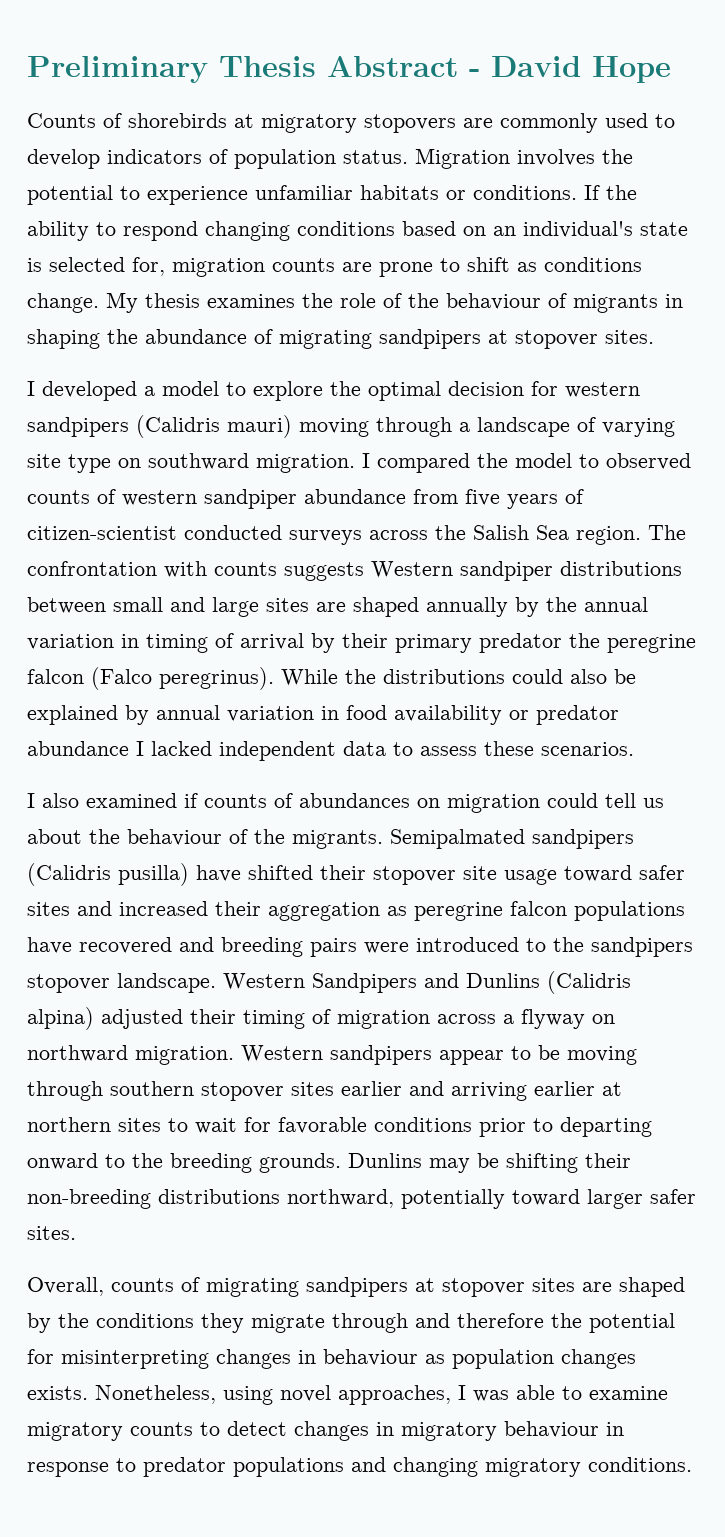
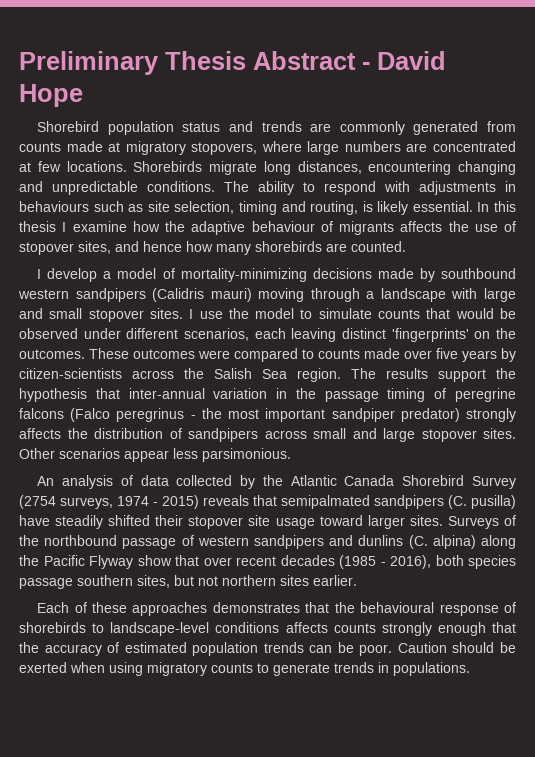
[27,113,675,133] [27,148,633,169] [27,185,637,205] [27,221,688,241] [27,257,642,277] [27,292,683,313] [27,329,654,349] [27,381,137,401] Counts of shorebirds at migratory stopovers are commonly used to develop indicators of population status. Migration involves the potential to experience unfamiliar habitats or conditions. If the ability to respond changing conditions based on an individual's state is selected for, migration counts are prone to shift as conditions change. My thesis examines the role of the behaviour of migrants in shaping the abundance of migrating sandpipers at stopover sites. // I developed -> [37,121,516,135] [19,141,516,155] [19,161,516,175] [19,181,516,195] [19,201,516,215] [19,221,516,235] [19,241,406,255] [37,268,98,282] Shorebird population status and trends are commonly generated from counts made at migratory stopovers, where large numbers are concentrated at few locations. Shorebirds migrate long distances, encountering changing and unpredictable conditions. The ability to respond with adjustments in behaviours such as site selection, timing and routing, is likely essential. In this thesis I examine how the adaptive behaviour of migrants affects the use of stopover sites, and hence how many shorebirds are counted. // I develop
[226,381,558,401] to explore the optimal decision for -> [162,268,516,282] of mortality-minimizing decisions made by southbound
[577,417,675,437] [27,453,691,473] [27,489,584,509] [27,525,362,545] of varying site type on southward migration. I compared the model to observed counts of western sandpiper abundance from five years of citizen-scientist conducted surveys -> [451,288,516,302] [19,308,517,322] [19,328,516,342] [19,348,516,362] [19,368,122,379] with large and small stopover sites. I use the model to simulate counts that would be observed under different scenarios, each leaving distinct 'fingerprints' on the outcomes. These outcomes were compared to counts made over five years by citizen-scientists
[27,561,682,581] [27,597,648,617] [27,633,696,653] [27,667,636,690] [27,705,619,725] [27,741,634,761] [27,793,664,813] [27,829,634,849] [27,863,111,886] confrontation with counts suggests Western sandpiper distributions between small and large sites are shaped annually by the annual variation in timing of arrival by their primary predator the peregrine falcon (Falco peregrinus). While the distributions could also be explained by annual variation in food availability or predator abundance I lacked independent data to assess these scenarios. // I also examined if counts of abundances on migration could tell us about the behaviour of the migrants. Semipalmated sandpipers (Calidris -> [386,368,516,382] [19,388,516,402] [19,408,516,422] [19,428,516,442] [19,448,291,462] [37,475,516,489] [19,495,467,509] results support the hypothesis that inter-annual variation in the passage timing of peregrine falcons (Falco peregrinus - the most important sandpiper predator) strongly affects the distribution of sandpipers across small and large stopover sites. Other scenarios appear less parsimonious. // An analysis of data collected by the Atlantic Canada Shorebird Survey (2754 surveys, 1974 - 2015) reveals that semipalmated sandpipers (C.
(241, 873) none -> [55,515,104,529] steadily
[639,865,685,880] [27,901,685,921] [27,937,693,957] [27,971,631,994] [27,1007,615,1030] [27,1045,637,1065] [27,1081,622,1101] [27,1117,652,1137] [27,1153,631,1173] [27,1189,696,1209] [27,1226,76,1240] [27,1277,685,1297] [27,1313,675,1333] [27,1349,636,1369] [27,1385,668,1405] [27,1421,624,1441] [27,1457,692,1477] safer sites and increased their aggregation as peregrine falcon populations have recovered and breeding pairs were introduced to the sandpipers stopover landscape. Western Sandpipers and Dunlins (Calidris alpina) adjusted their timing of migration across a flyway on northward migration. Western sandpipers appear to be moving through southern stopover sites earlier and arriving earlier at northern sites to wait for favorable conditions prior to departing onward to the breeding grounds. Dunlins may be shifting their non-breeding distributions northward, potentially toward larger safer sites. // Overall, counts of migrating sandpipers at stopover sites are shaped by the conditions they migrate through and therefore the potential for misinterpreting changes in behaviour as population changes exists. Nonetheless, using novel approaches, I was able to examine migratory counts to detect changes in migratory behaviour in response to predator populations and changing migratory conditions. -> [367,515,516,529] [19,535,516,549] [19,555,516,569] [19,575,357,589] [37,602,516,616] [19,622,516,636] [19,642,516,656] [19,662,470,676] larger sites. Surveys of the northbound passage of western sandpipers and dunlins (C. alpina) along the Pacific Flyway show that over recent decades (1985 - 2016), both species passage southern sites, but not northern sites earlier. // Each of these approaches demonstrates that the behavioural response of shorebirds to landscape-level conditions affects counts strongly enough that the accuracy of estimated population trends can be poor. Caution should be exerted when using migratory counts to generate trends in populations.

